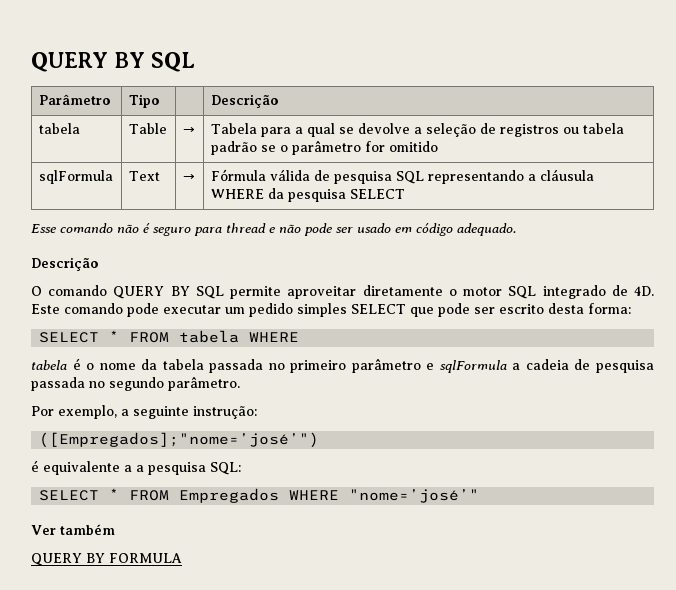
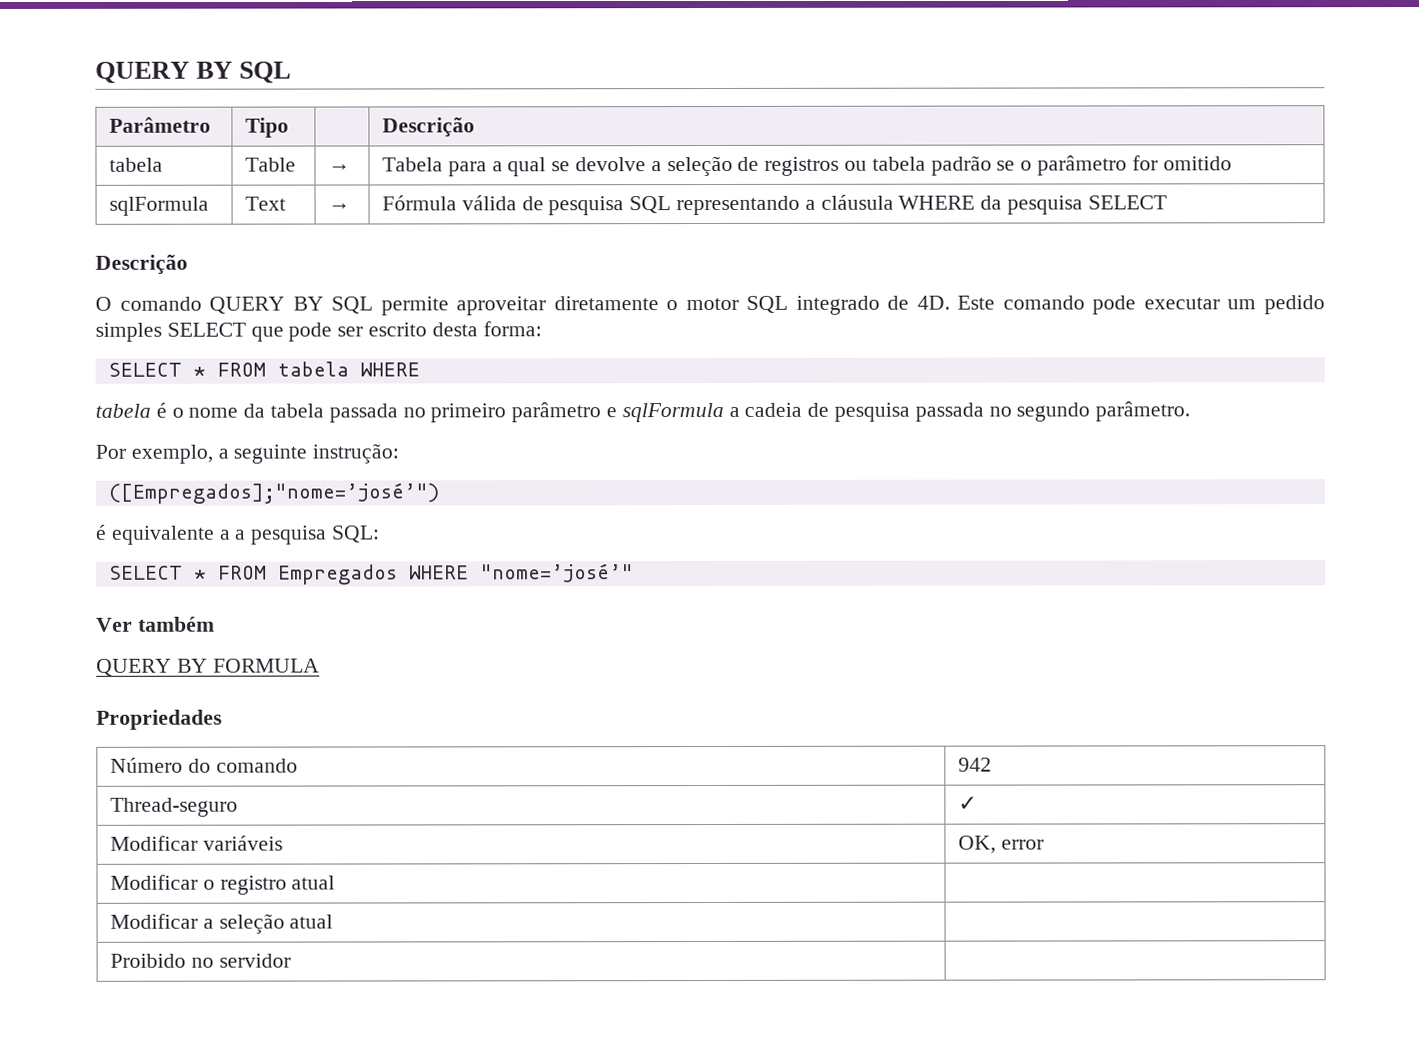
[31,223,516,236] // Esse comando não é seguro para thread e não pode ser usado em código adequado. -> (1167, 202) none
(182, 558) none -> [96,709,222,730] [109,757,298,773] [957,757,992,772] [109,797,238,817] [957,796,977,811] [109,835,283,851] [957,835,1044,854] [109,874,336,895] [109,913,334,934] [109,953,291,968] // Propriedades // Número do comando | 942 // Thread-seguro | ✓ // Modificar variáveis | OK, error // Modificar o registro atual | // Modificar a seleção atual | // Proibido no servidor |

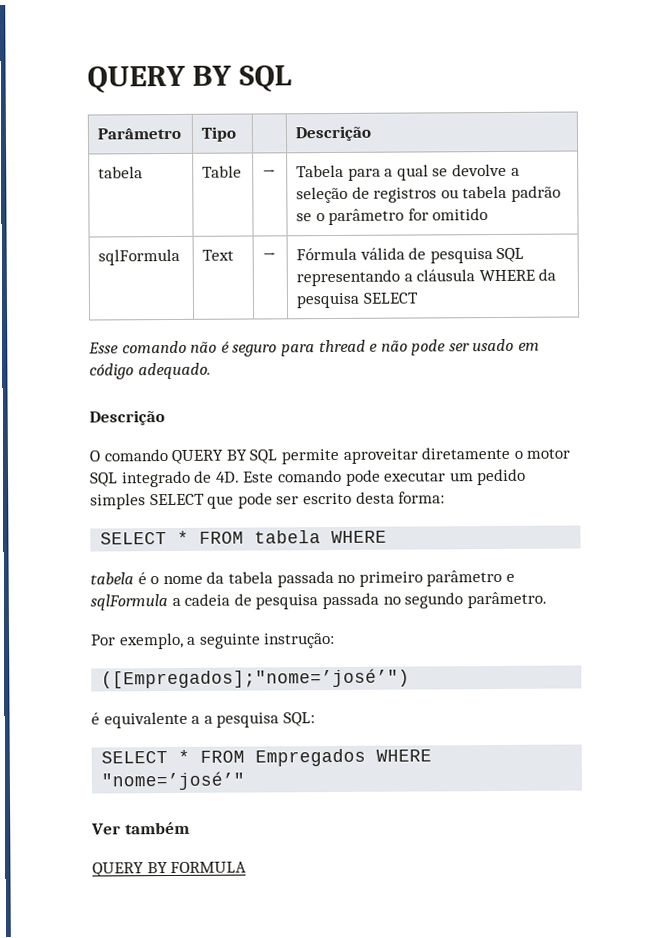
(1167, 202) none -> [88,338,541,357] [89,362,211,380] // Esse comando não é seguro para thread e não pode ser usado em código adequado.
[96,709,222,730] [109,757,298,773] [957,757,992,772] [109,797,238,817] [957,796,977,811] [109,835,283,851] [957,835,1044,854] [109,874,336,895] [109,913,334,934] [109,953,291,968] // Propriedades // Número do comando | 942 // Thread-seguro | ✓ // Modificar variáveis | OK, error // Modificar o registro atual | // Modificar a seleção atual | // Proibido no servidor | -> (248, 867) none

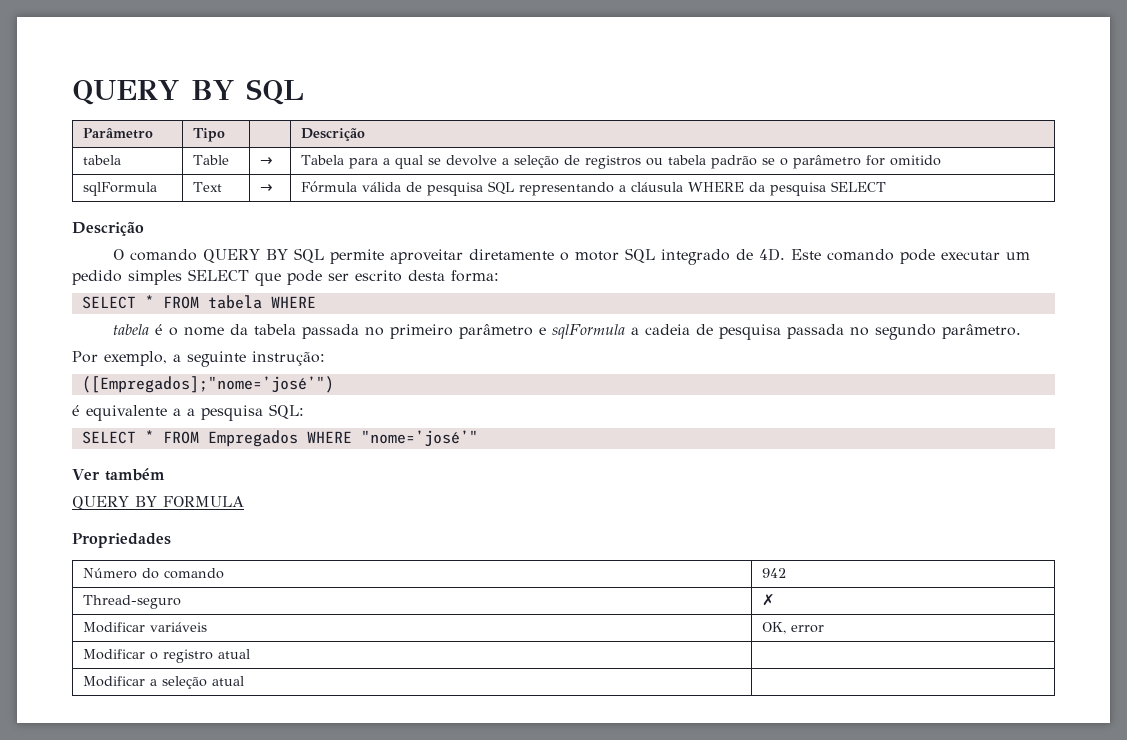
[88,338,541,357] [89,362,211,380] // Esse comando não é seguro para thread e não pode ser usado em código adequado. -> (886, 186) none
(248, 867) none -> [72,533,171,548] [82,568,224,579] [761,568,786,578] [82,595,181,609] [761,594,775,606] [82,622,207,633] [761,622,824,634] [82,649,250,663] [82,676,244,689] // Propriedades // Número do comando | 942 // Thread-seguro | ✗ // Modificar variáveis | OK, error // Modificar o registro atual | // Modificar a seleção atual |

